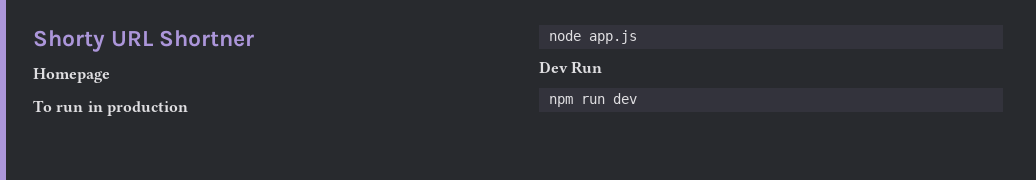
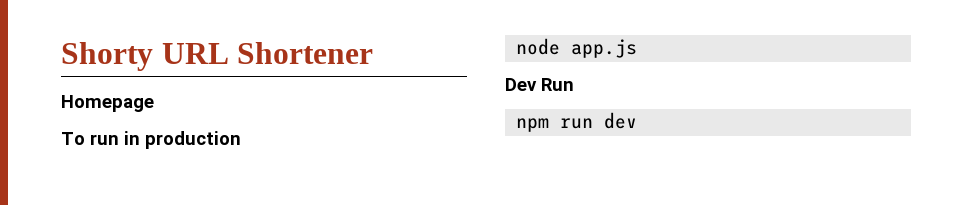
[159,30,255,47] Shortner -> [237,42,374,64] Shortener

